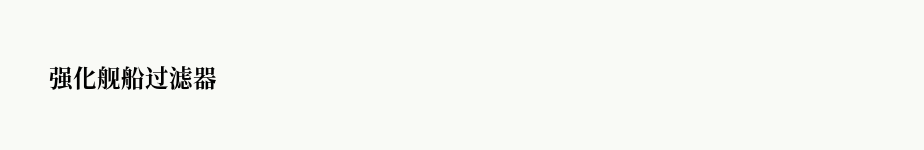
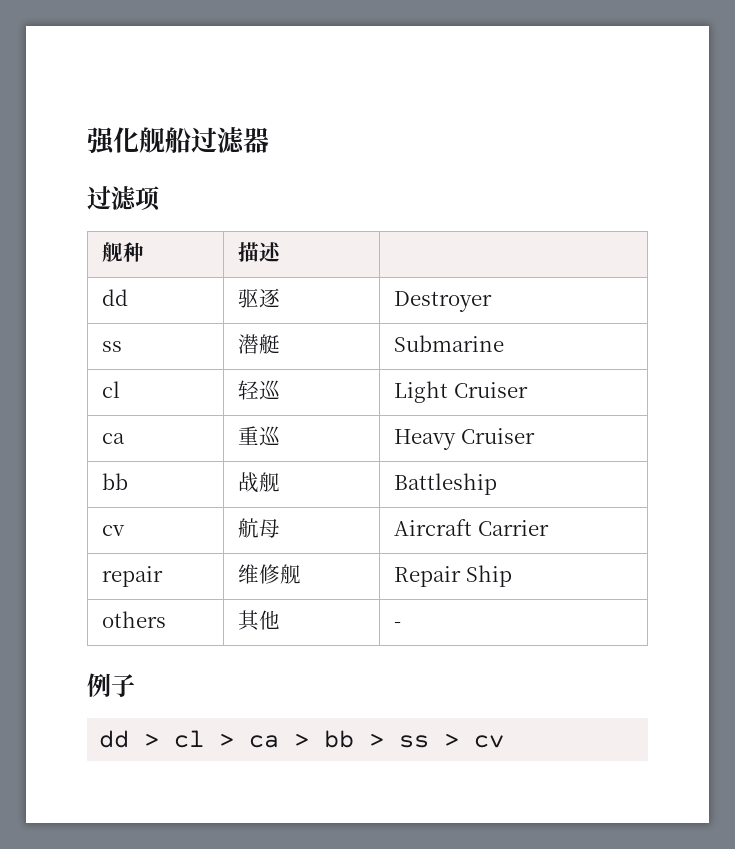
(217, 78) none -> [87,186,161,211] [101,242,144,262] [237,242,281,262] [101,289,128,306] [237,288,280,308] [393,291,492,312] [101,341,122,352] [237,334,280,354] [393,335,504,352] [101,381,120,398] [237,380,281,400] [393,381,528,403] [101,433,125,444] [237,426,281,446] [393,428,535,450] [101,473,128,490] [237,472,280,493] [393,473,497,495] [101,525,125,536] [237,518,280,538] [393,519,549,536] [101,566,163,587] [237,564,301,584] [393,565,512,587] [101,611,166,628] [237,610,280,631] [393,622,401,628] [87,673,135,697] [99,730,505,748] // 过滤项 // 舰种 | 描述 | // dd | 驱逐 | Destroyer // ss | 潜艇 | Submarine // cl | 轻巡 | Light Cruiser // ca | 重巡 | Heavy Cruiser // bb | 战舰 | Battleship // cv | 航母 | Aircraft Carrier // repair | 维修舰 | Repair Ship // others | 其他 | - // 例子 // dd > cl > ca > bb > ss > cv

